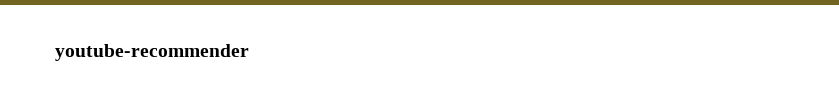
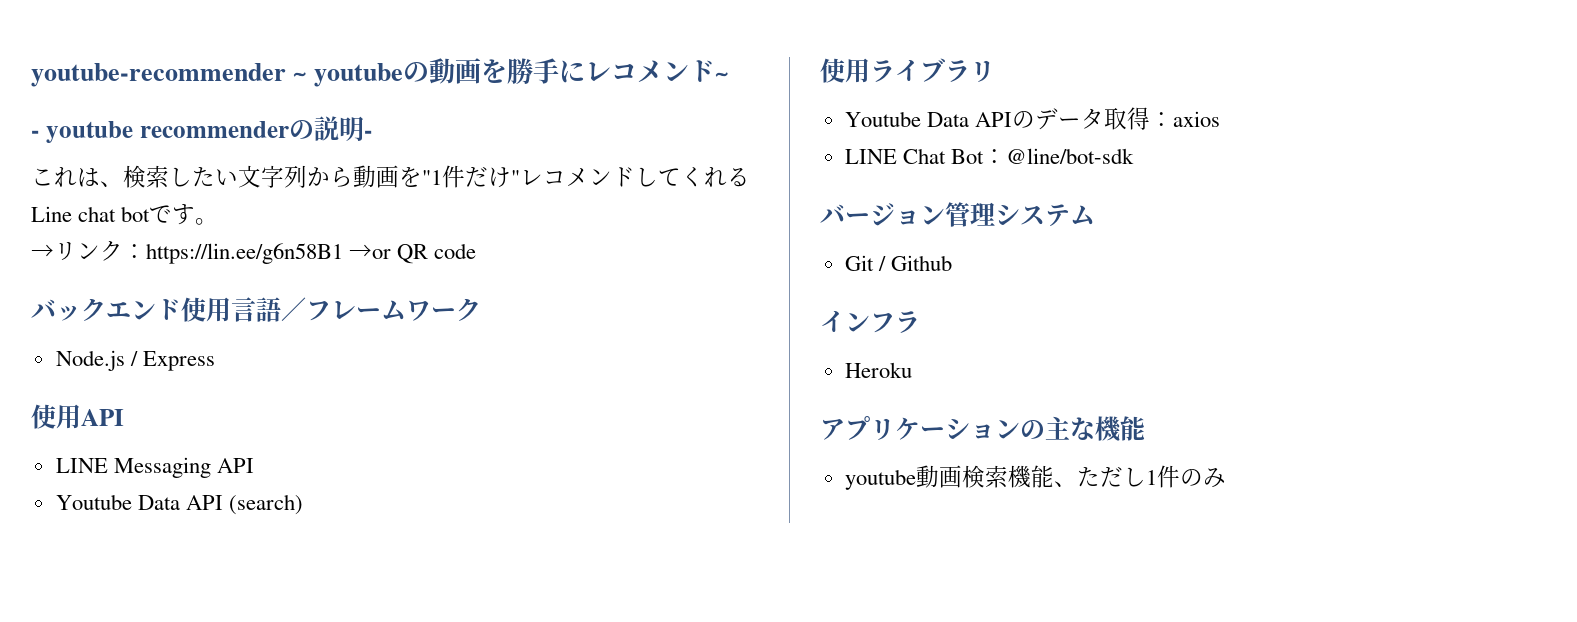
(249, 52) none -> [293,58,730,87] [31,116,372,143] [31,165,750,188] [31,204,219,225] [31,241,477,264] [31,297,481,322] [55,350,215,371] [31,404,124,429] [55,457,254,478] [55,494,303,515] [820,58,995,83] [844,107,1220,130] [844,148,1134,164] [820,202,1095,227] [844,255,952,271] [820,310,920,333] [844,362,912,378] [820,416,1145,442] [844,465,1226,490] ~ youtubeの動画を勝手にレコメンド~ // - youtube recommenderの説明- // これは、検索したい文字列から動画を"1件だけ"レコメンドしてくれるLine chat botです。 // →リンク：https://lin.ee/g6n58B1 →or QR code // バックエンド使用言語／フレームワーク // Node.js / Express // 使用API // LINE Messaging API // Youtube Data API (search) // 使用ライブラリ // Youtube Data APIのデータ取得：axios // LINE Chat Bot：@line/bot-sdk // バージョン管理システム // Git / Github // インフラ // Heroku // アプリケーションの主な機能 // youtube動画検索機能、ただし1件のみ

